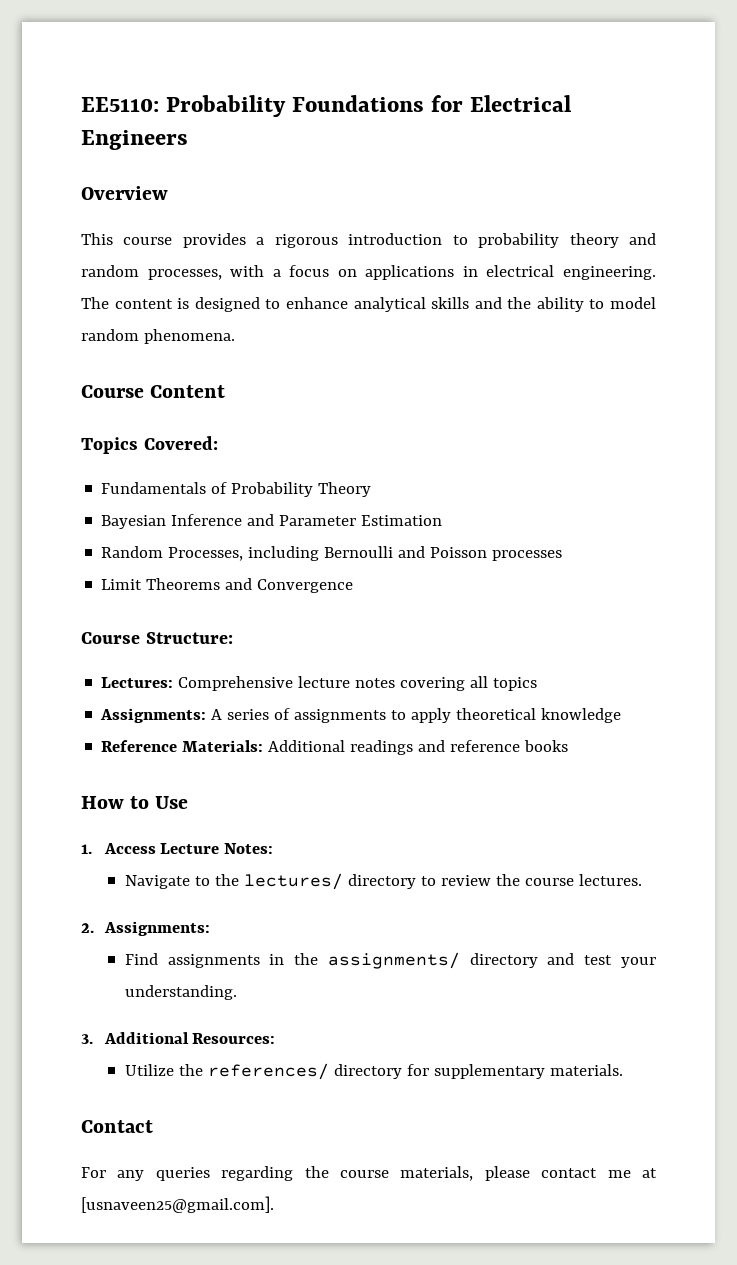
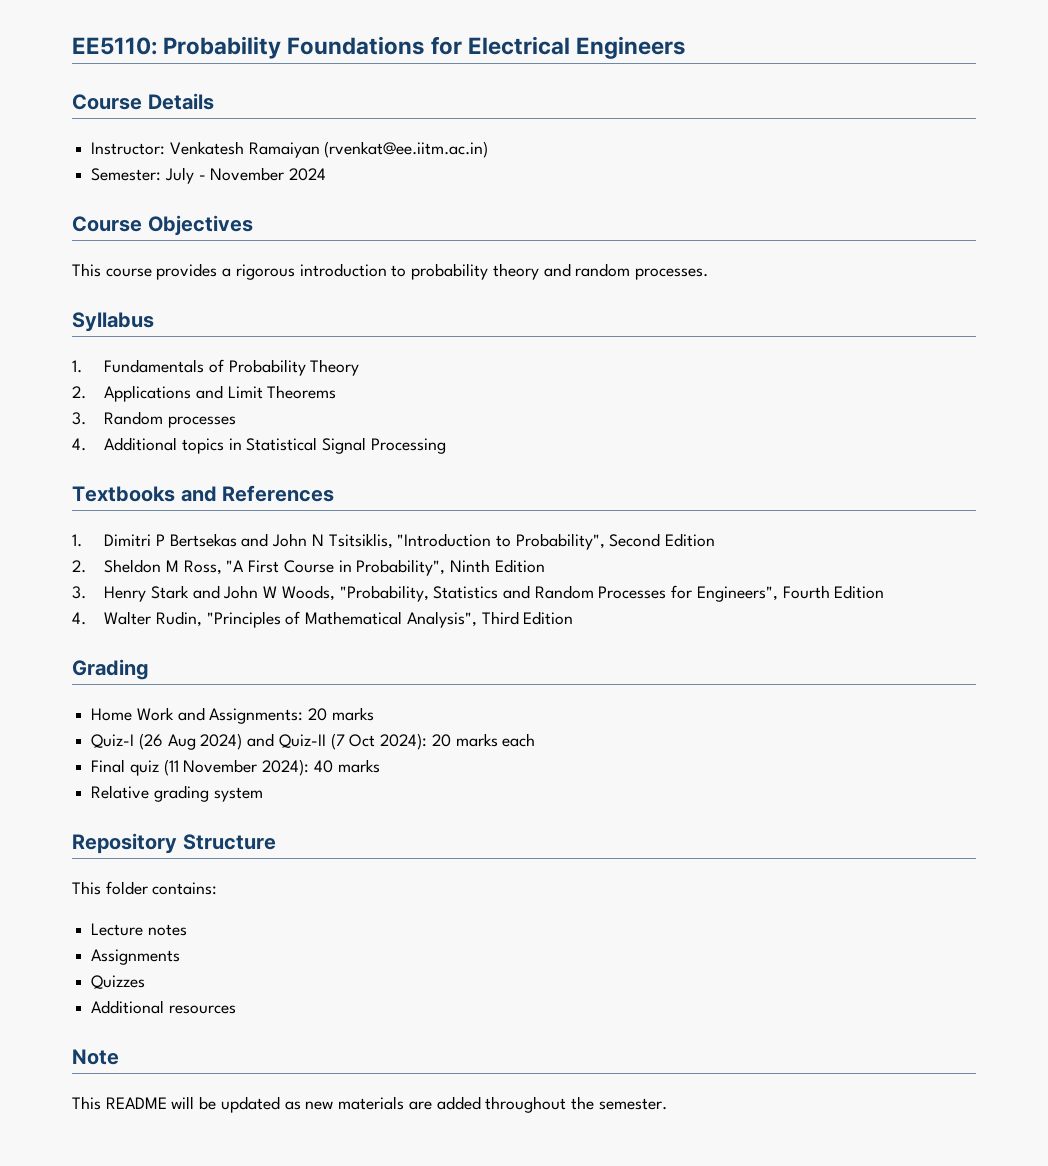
[81,186,168,200] Overview -> [72,93,214,110] [91,141,489,158] [91,167,327,184] [72,215,253,236] Course Details // Instructor: Venkatesh Ramaiyan (rvenkat@ee.iitm.ac.in) // Semester: July - November 2024 // Course Objectives
[147,265,656,280] [81,297,656,312] [81,329,235,344] [81,385,226,398] [81,436,218,454] [101,482,372,497] [101,514,443,529] [101,546,563,561] [101,578,354,593] [81,632,233,644] [101,676,538,691] [100,708,622,723] [101,740,569,755] [81,796,189,809] [81,843,274,854] [124,873,642,890] [81,921,210,936] [124,952,656,969] [124,985,237,1000] [81,1032,276,1044] [124,1063,623,1080] [81,1120,153,1133] [81,1166,657,1181] [81,1196,274,1213] processes, with a focus on applications in electrical engineering. The content is designed to enhance analytical skills and the ability to model random phenomena. // Course Content // Topics Covered: // Fundamentals of Probability Theory // Bayesian Inference and Parameter Estimation // Random Processes, including Bernoulli and Poisson processes // Limit Theorems and Convergence // Course Structure: // Lectures: Comprehensive lecture notes covering all topics // Assignments: A series of assignments to apply theoretical knowledge // Reference Materials: Additional readings and reference books // How to Use // 1. Access Lecture Notes: // Navigate to the lectures/ directory to review the course lectures. // 2. Assignments: // Find assignments in the assignments/ directory and test your understanding. // 3. Additional Resources: // Utilize the references/ directory for supplementary materials. // Contact // For any queries regarding the course materials, please contact me at [usnaveen25@gmail.com]. -> [634,268,708,280] [72,312,154,332] [72,359,360,376] [72,385,337,402] [72,411,236,428] [72,437,446,454] [72,485,335,502] [72,533,716,550] [72,559,545,576] [72,585,885,602] [72,611,574,628] [72,659,148,680] [91,707,374,724] [91,733,536,750] [91,759,380,776] [91,785,263,802] [72,833,276,854] [72,881,218,895] [91,923,187,936] [91,949,181,965] [91,975,146,989] [91,1000,236,1014] [72,1049,119,1065] [72,1096,667,1113] processes. // Syllabus // 1. Fundamentals of Probability Theory // 2. Applications and Limit Theorems // 3. Random processes // 4. Additional topics in Statistical Signal Processing // Textbooks and References // 1. Dimitri P Bertsekas and John N Tsitsiklis, "Introduction to Probability", Second Edition // 2. Sheldon M Ross, "A First Course in Probability", Ninth Edition // 3. Henry Stark and John W Woods, "Probability, Statistics and Random Processes for Engineers", Fourth Edition // 4. Walter Rudin, "Principles of Mathematical Analysis", Third Edition // Grading // Home Work and Assignments: 20 marks // Quiz-I (26 Aug 2024) and Quiz-II (7 Oct 2024): 20 marks each // Final quiz (11 November 2024): 40 marks // Relative grading system // Repository Structure // This folder contains: // Lecture notes // Assignments // Quizzes // Additional resources // Note // This README will be updated as new materials are added throughout the semester.

